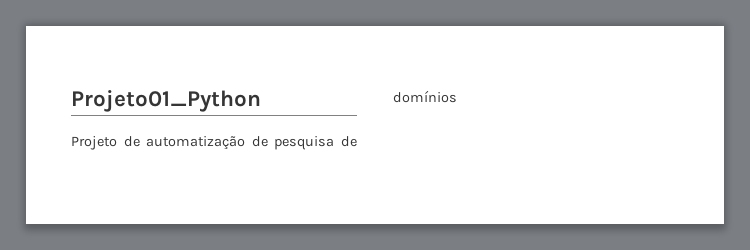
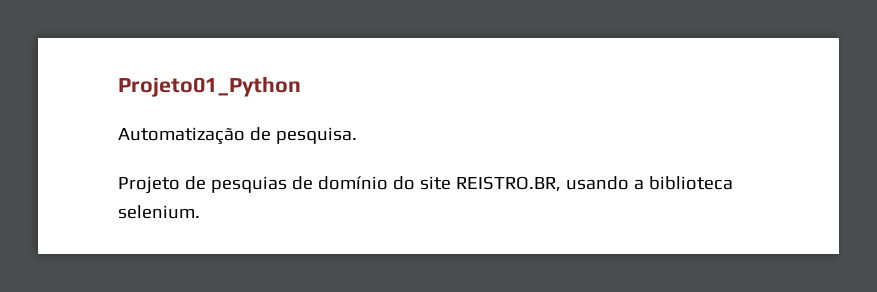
(261, 101) none -> [118,127,357,145] // Automatização de pesquisa.
[146,136,357,150] [393,90,457,103] automatização de pesquisa de domínios -> [210,176,733,193] [118,205,200,219] pesquias de domínio do site REISTRO.BR, usando a biblioteca selenium.

